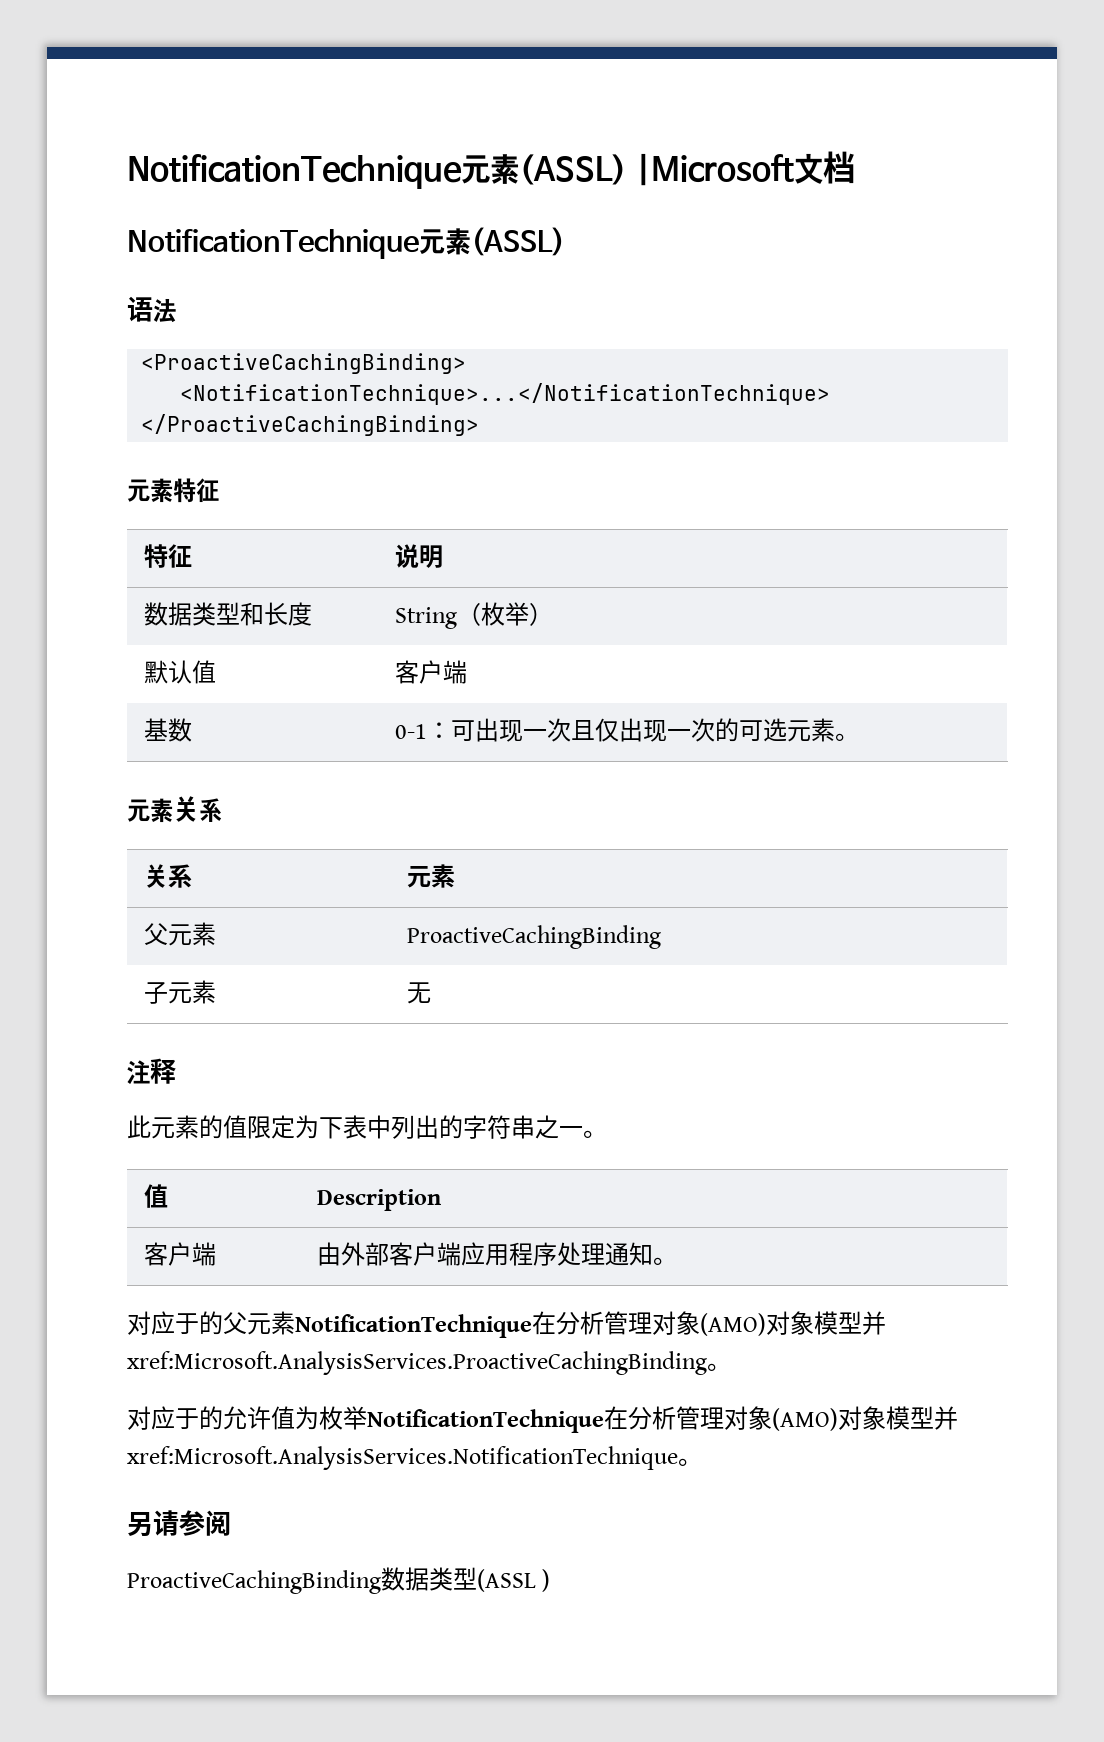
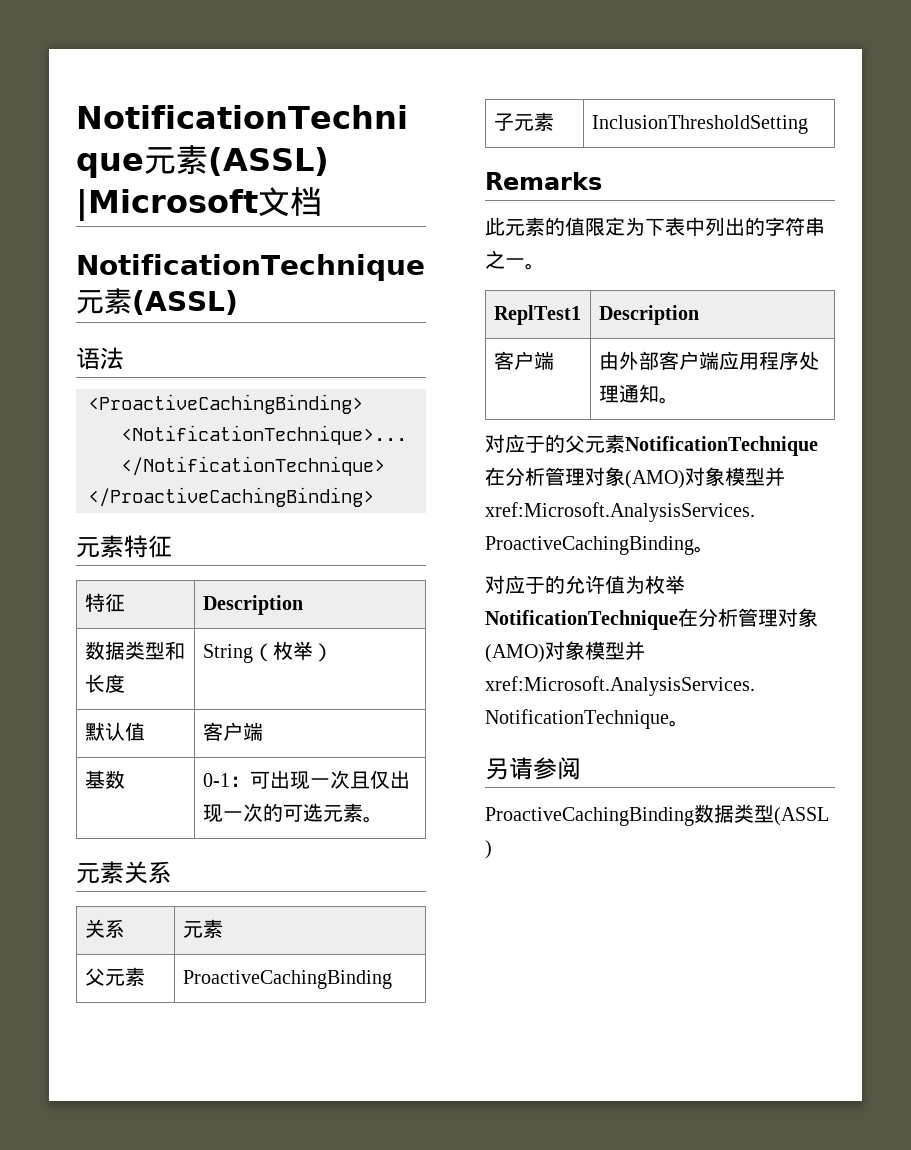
[394,544,443,568] 说明 -> [202,595,303,615] Description
[406,982,431,1004] [127,1058,176,1085] 无 // 注释 -> [591,115,808,134] [485,172,602,190] InclusionThresholdSetting // Remarks
[143,1184,168,1208] 值 -> [493,305,581,325] ReplTest1

